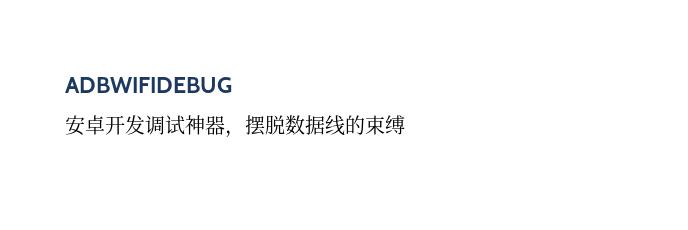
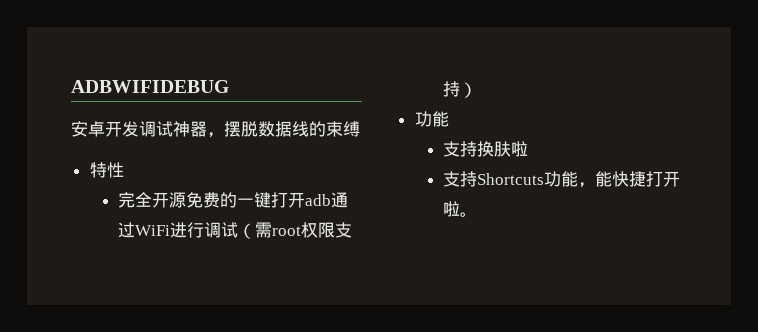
(405, 125) none -> [89,162,124,178] [118,192,349,208] [118,222,353,239] [443,81,478,98] [414,111,449,127] [443,141,529,157] [443,171,681,188] [443,201,478,217] // 特性 // 完全开源免费的一键打开adb通过WiFi进行调试（需root权限支持） // 功能 // 支持换肤啦 // 支持Shortcuts功能，能快捷打开啦。

